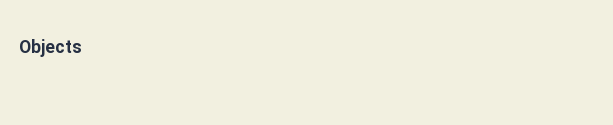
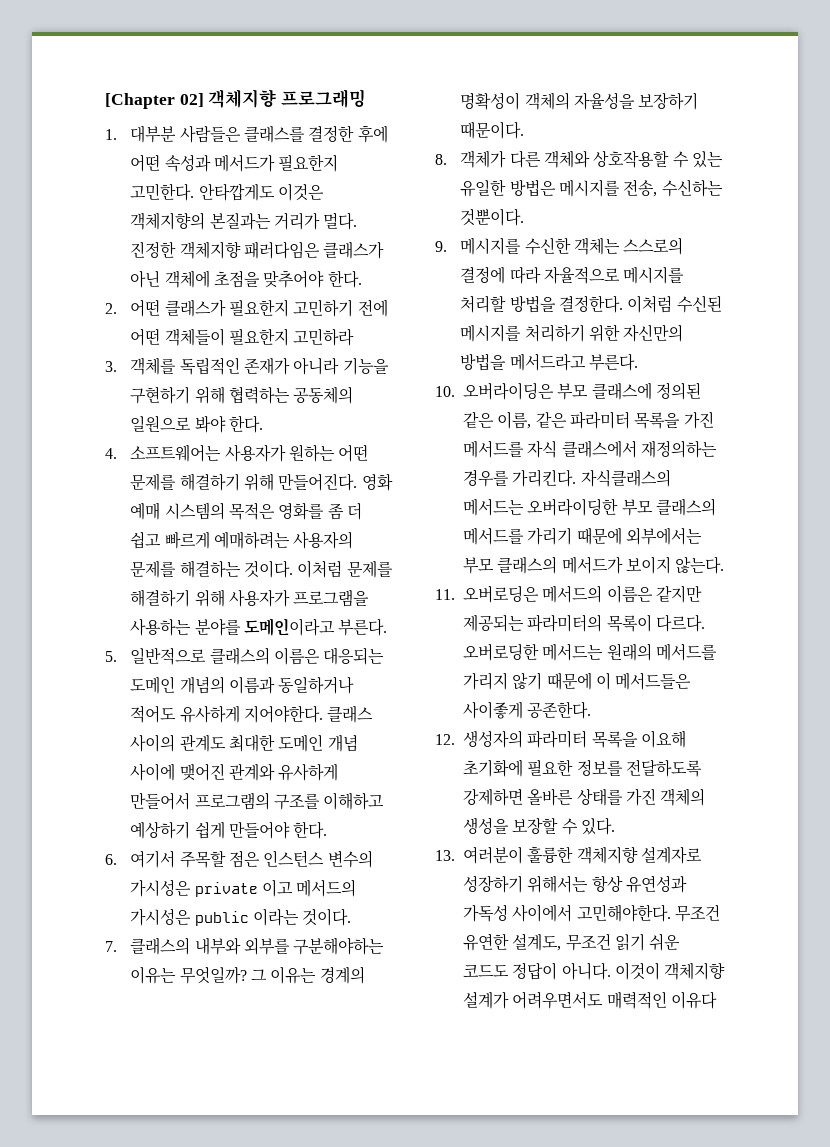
[19,39,82,57] Objects -> [105,89,367,109] [105,125,388,143] [130,154,339,172] [130,183,324,201] [130,212,358,230] [130,241,385,259] [130,270,362,288] [105,299,388,317] [130,328,355,346] [105,357,389,375] [130,386,354,404] [130,415,263,433] [105,444,369,462] [130,473,393,491] [130,502,362,520] [130,531,354,549] [130,560,393,578] [130,589,370,607] [130,618,388,636] [105,647,385,665] [130,676,355,694] [130,705,374,723] [130,734,358,752] [130,763,339,781] [130,792,385,810] [130,821,328,839] [105,850,373,868] [130,879,357,897] [130,908,352,926] [105,937,385,955] [130,966,365,984] [460,92,699,110] [460,121,525,139] [435,150,723,168] [460,179,723,197] [460,208,525,226] [435,237,684,255] [460,266,685,284] [460,295,722,313] [460,324,684,342] [460,353,638,371] [435,382,701,400] [463,411,714,429] [463,440,717,458] [463,469,671,487] [463,498,716,516] [463,527,702,545] [463,556,725,574] [435,585,702,603] [463,614,705,632] [463,643,717,661] [463,672,692,690] [463,701,592,719] [435,730,686,748] [463,759,702,777] [463,788,706,806] [463,817,615,835] [435,846,702,864] [463,875,687,893] [463,904,720,922] [463,933,681,951] [463,962,726,980] [463,991,717,1009] [Chapter 02] 객체지향 프로그래밍 // 1. 대부분 사람들은 클래스를 결정한 후에 어떤 속성과 메서드가 필요한지 고민한다. 안타깝게도 이것은 객체지향의 본질과는 거리가 멀다. 진정한 객체지향 패러다임은 클래스가 아닌 객체에 초점을 맞추어야 한다. // 2. 어떤 클래스가 필요한지 고민하기 전에 어떤 객체들이 필요한지 고민하라 // 3. 객체를 독립적인 존재가 아니라 기능을 구현하기 위해 협력하는 공동체의 일원으로 봐야 한다. // 4. 소프트웨어는 사용자가 원하는 어떤 문제를 해결하기 위해 만들어진다. 영화 예매 시스템의 목적은 영화를 좀 더 쉽고 빠르게 예매하려는 사용자의 문제를 해결하는 것이다. 이처럼 문제를 해결하기 위해 사용자가 프로그램을 사용하는 분야를 도메인이라고 부른다. // 5. 일반적으로 클래스의 이름은 대응되는 도메인 개념의 이름과 동일하거나 적어도 유사하게 지어야한다. 클래스 사이의 관계도 최대한 도메인 개념 사이에 맺어진 관계와 유사하게 만들어서 프로그램의 구조를 이해하고 예상하기 쉽게 만들어야 한다. // 6. 여기서 주목할 점은 인스턴스 변수의 가시성은 private 이고 메서드의 가시성은 public 이라는 것이다. // 7. 클래스의 내부와 외부를 구분해야하는 이유는 무엇일까? 그 이유는 경계의 명확성이 객체의 자율성을 보장하기 때문이다. // 8. 객체가 다른 객체와 상호작용할 수 있는 유일한 방법은 메시지를 전송, 수신하는 것뿐이다. // 9. 메시지를 수신한 객체는 스스로의 결정에 따라 자율적으로 메시지를 처리할 방법을 결정한다. 이처럼 수신된 메시지를 처리하기 위한 자신만의 방법을 메서드라고 부른다. // 10. 오버라이딩은 부모 클래스에 정의된 같은 이름, 같은 파라미터 목록을 가진 메서드를 자식 클래스에서 재정의하는 경우를 가리킨다. 자식클래스의 메서드는 오버라이딩한 부모 클래스의 메서드를 가리기 때문에 외부에서는 부모 클래스의 메서드가 보이지 않는다. // 11. 오버로딩은 메서드의 이름은 같지만 제공되는 파라미터의 목록이 다르다. 오버로딩한 메서드는 원래의 메서드를 가리지 않기 때문에 이 메서드들은 사이좋게 공존한다. // 12. 생성자의 파라미터 목록을 이요해 초기화에 필요한 정보를 전달하도록 강제하면 올바른 상태를 가진 객체의 생성을 보장할 수 있다. // 13. 여러분이 훌륭한 객체지향 설계자로 성장하기 위해서는 항상 유연성과 가독성 사이에서 고민해야한다. 무조건 유연한 설계도, 무조건 읽기 쉬운 코드도 정답이 아니다. 이것이 객체지향 설계가 어려우면서도 매력적인 이유다

